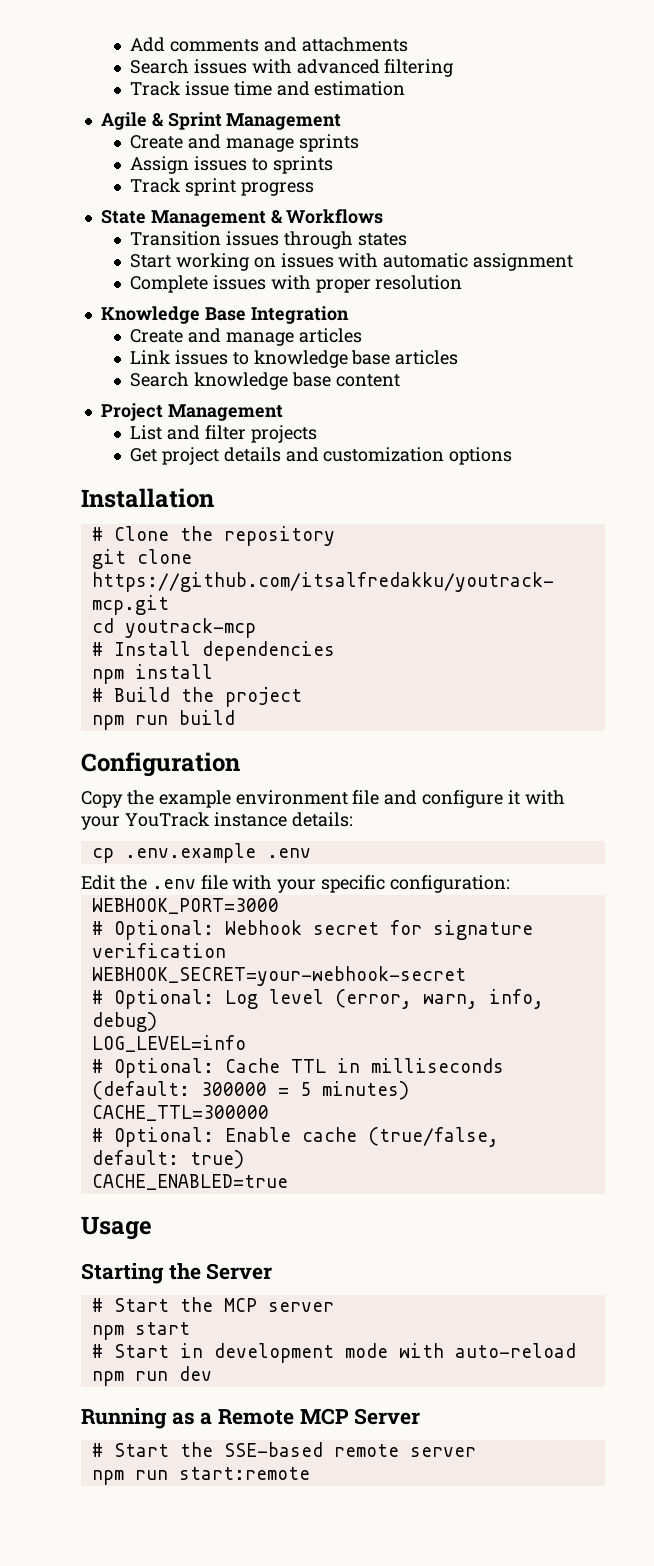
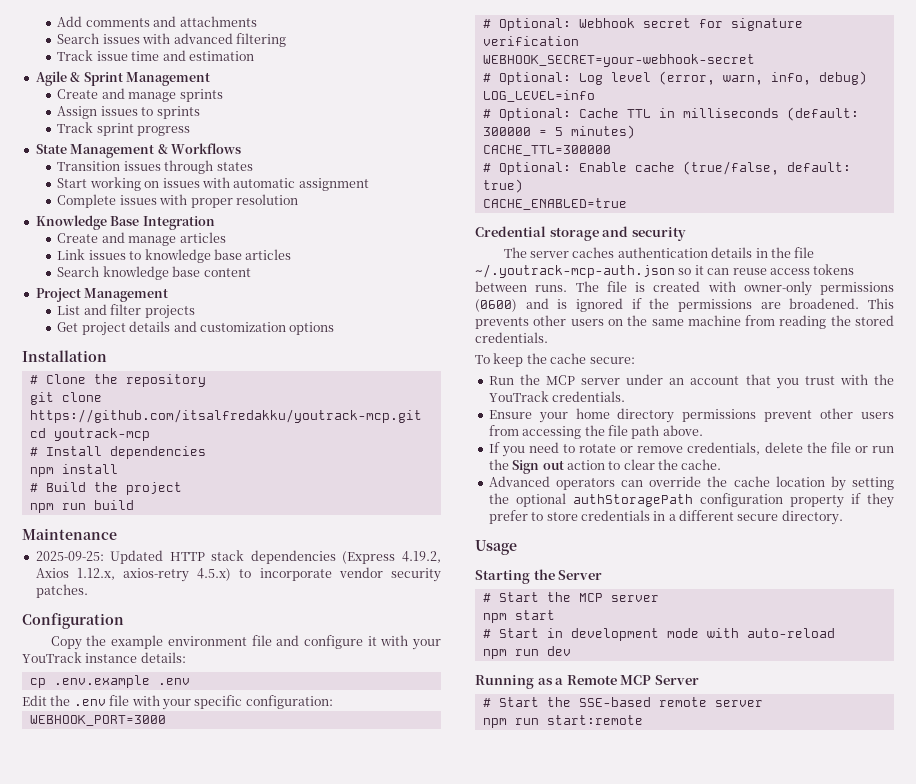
(235, 717) none -> [22,528,117,540] [35,550,441,564] [35,567,441,582] [35,584,88,598] // Maintenance // 2025-09-25: Updated HTTP stack dependencies (Express 4.19.2, Axios 1.12.x, axios-retry 4.5.x) to incorporate vendor security patches.
(288, 1182) none -> [475,226,686,241] [503,247,815,258] [475,264,855,278] [475,281,894,296] [475,298,894,312] [475,315,895,329] [475,332,548,343] [475,353,635,367] [488,374,894,389] [488,391,626,402] [488,408,894,423] [488,425,703,439] [488,442,894,457] [488,459,722,474] [488,476,894,491] [488,493,894,508] [488,510,843,525] // Credential storage and security // The server caches authentication details in the file ~/.youtrack-mcp-auth.json so it can reuse access tokens between runs. The file is created with owner-only permissions (0600) and is ignored if the permissions are broadened. This prevents other users on the same machine from reading the stored credentials. // To keep the cache secure: // Run the MCP server under an account that you trust with the YouTrack credentials. // Ensure your home directory permissions prevent other users from accessing the file path above. // If you need to rotate or remove credentials, delete the file or run the Sign out action to clear the cache. // Advanced operators can override the cache location by setting the optional authStoragePath configuration property if they prefer to store credentials in a different secure directory.

